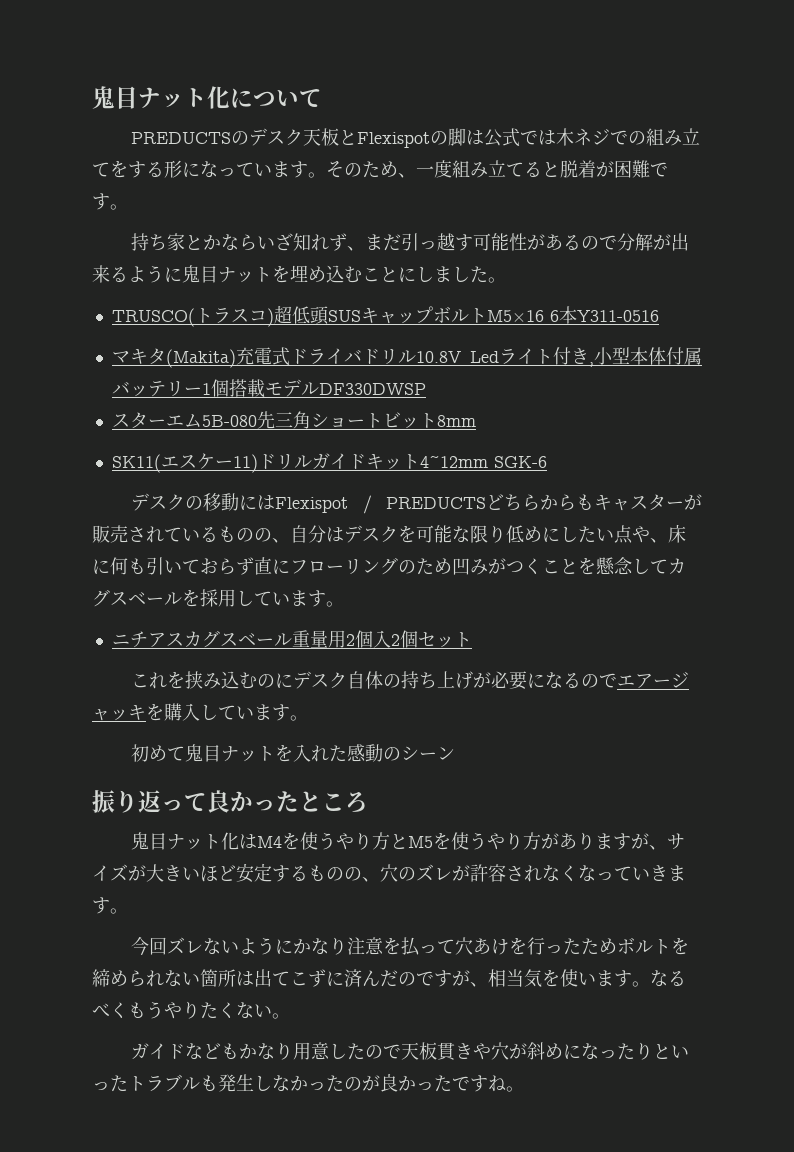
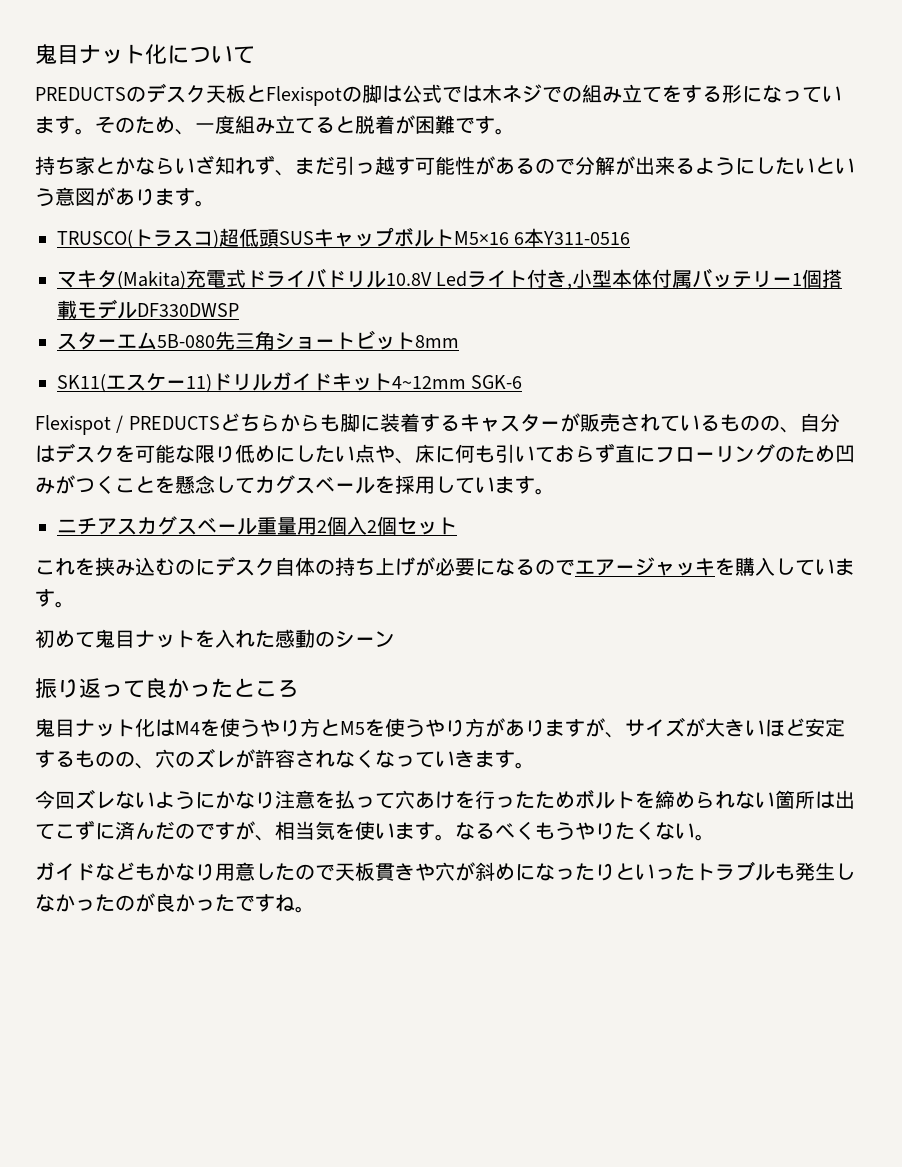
[182,265,488,283] 鬼目ナットを埋め込むことにしました -> [755,157,855,175] [35,187,195,207] したいという意図があります
[130,493,275,511] デスクの移動には -> (523, 382) none
(594, 502) none -> [339,413,460,432] 脚に装着する

